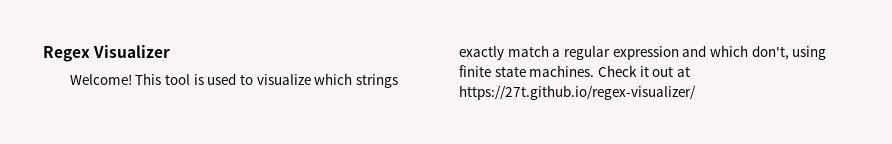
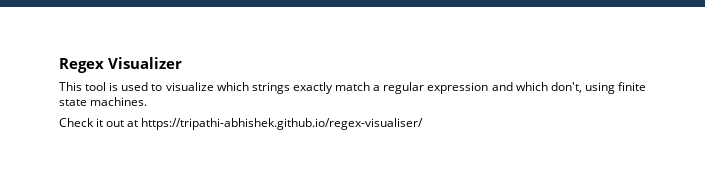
[69,74,132,85] Welcome! -> (182, 63) none
(595, 71) none -> (148, 101) //
[459,85,696,100] https://27t.github.io/regex-visualizer/ -> [141,118,424,130] https://tripathi-abhishek.github.io/regex-visualiser/

